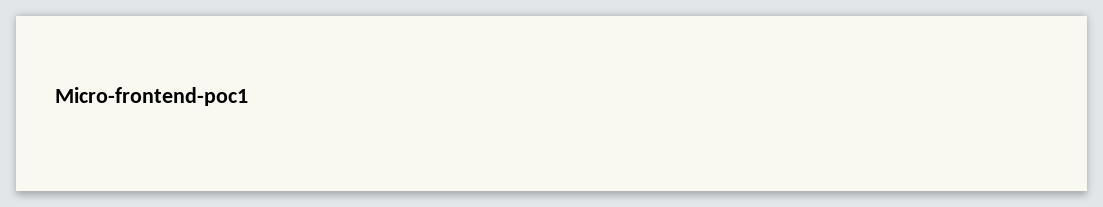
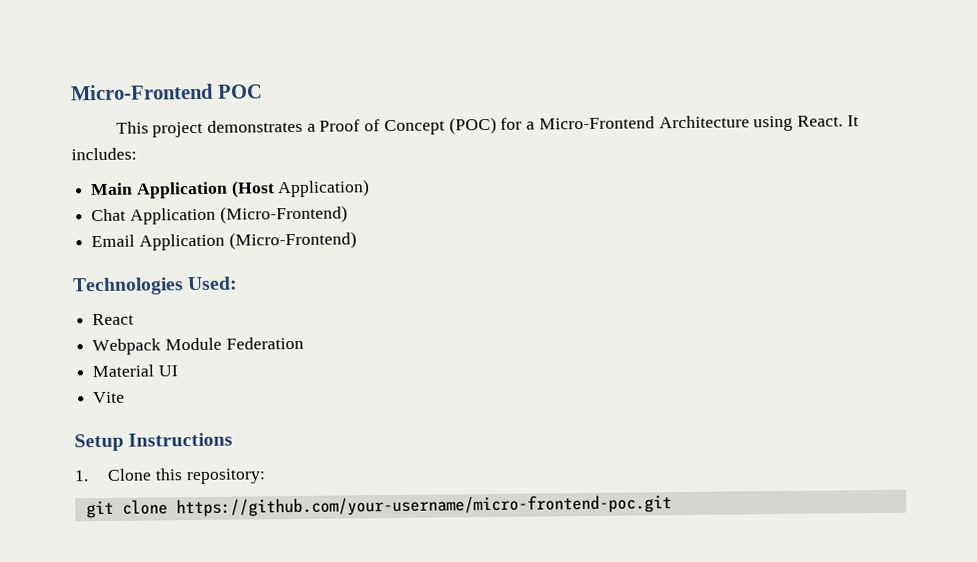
[55,87,248,106] Micro-frontend-poc1 -> [70,83,263,101] [115,115,859,138] [71,147,137,161] [90,179,371,199] [91,205,348,225] [91,231,357,251] [72,276,239,296] [92,313,135,326] [92,336,304,356] [92,364,178,378] [93,391,126,404] [74,432,234,452] [74,468,266,485] [85,494,672,519] Micro-Frontend POC // This project demonstrates a Proof of Concept (POC) for a Micro-Frontend Architecture using React. It includes: // Main Application (Host Application) // Chat Application (Micro-Frontend) // Email Application (Micro-Frontend) // Technologies Used: // React // Webpack Module Federation // Material UI // Vite // Setup Instructions // 1. Clone this repository: // git clone https://github.com/your-username/micro-frontend-poc.git

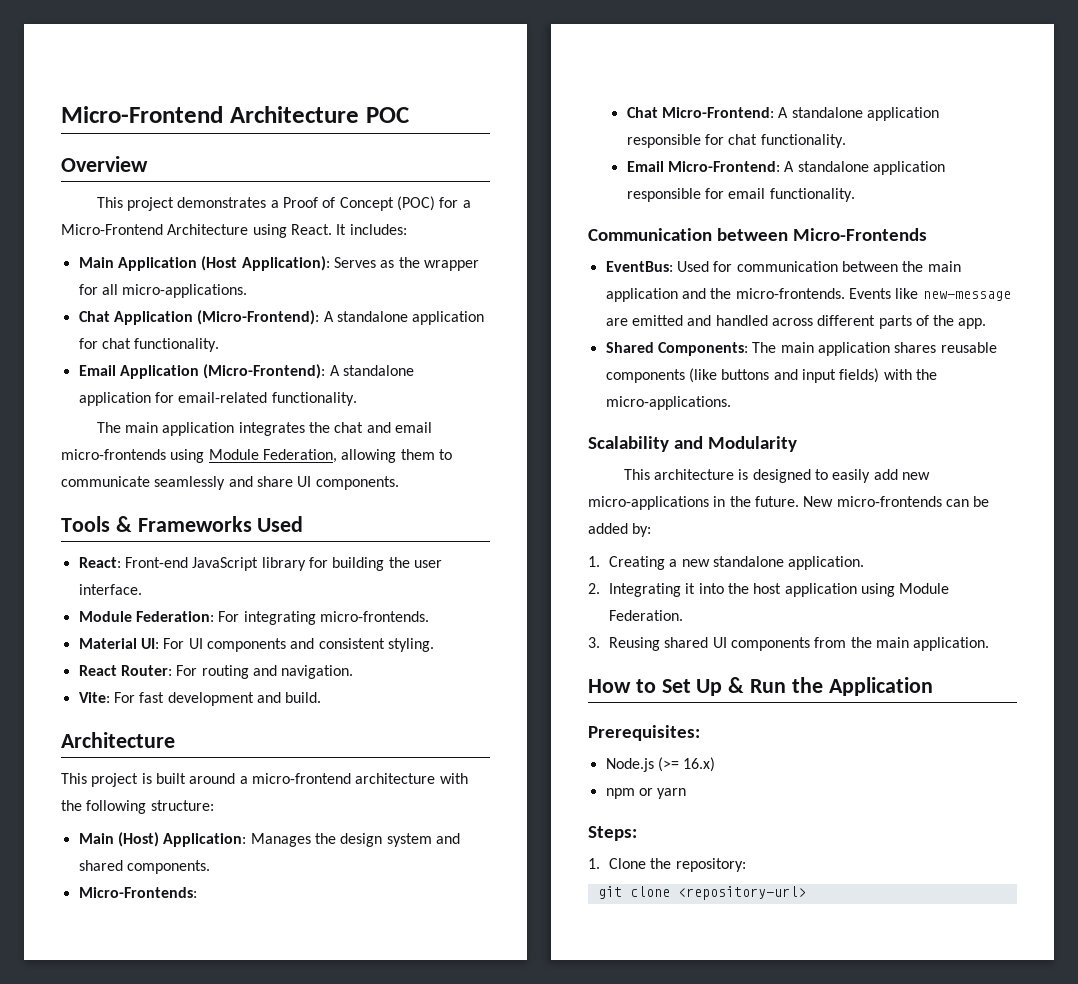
[70,83,214,101] Micro-Frontend -> [61,106,359,123] Micro-Frontend Architecture
(263, 91) none -> [61,156,148,172] // Overview
[277,179,371,198] [91,205,348,225] [91,231,357,251] [72,276,239,296] [92,313,135,326] [92,336,304,356] [92,364,178,378] [93,391,126,404] [74,432,234,452] Application) // Chat Application (Micro-Frontend) // Email Application (Micro-Frontend) // Technologies Used: // React // Webpack Module Federation // Material UI // Vite // Setup Instructions -> [241,256,479,271] [78,284,248,298] [78,310,485,325] [78,338,220,352] [78,364,414,379] [78,392,357,406] [96,422,432,436] [61,449,452,463] [61,476,399,490] [61,516,304,532] [78,557,442,571] [78,584,142,595] [78,611,429,625] [78,638,434,652] [78,665,354,679] [78,692,322,706] [61,732,175,748] [61,773,468,787] [61,800,214,814] [78,832,460,847] [78,860,210,874] [78,887,197,898] [626,107,940,121] [626,134,846,148] [626,161,946,175] [626,188,855,202] [588,228,927,241] [605,261,961,272] [605,288,1011,302] [605,315,987,329] [605,342,997,356] [605,368,937,383] [605,396,731,410] [588,436,797,452] [623,469,930,483] [588,496,990,510] [588,523,652,537] [588,556,865,570] [588,583,950,597] [609,610,684,621] [588,637,990,651] [588,677,933,696] [588,725,700,741] [605,757,716,772] [605,788,687,799] [588,826,637,841] Application): Serves as the wrapper for all micro-applications. // Chat Application (Micro-Frontend): A standalone application for chat functionality. // Email Application (Micro-Frontend): A standalone application for email-related functionality. // The main application integrates the chat and email micro-frontends using Module Federation, allowing them to communicate seamlessly and share UI components. // Tools & Frameworks Used // React: Front-end JavaScript library for building the user interface. // Module Federation: For integrating micro-frontends. // Material UI: For UI components and consistent styling. // React Router: For routing and navigation. // Vite: For fast development and build. // Architecture // This project is built around a micro-frontend architecture with the following structure: // Main (Host) Application: Manages the design system and shared components. // Micro-Frontends: // Chat Micro-Frontend: A standalone application responsible for chat functionality. // Email Micro-Frontend: A standalone application responsible for email functionality. // Communication between Micro-Frontends // EventBus: Used for communication between the main application and the micro-frontends. Events like new-message are emitted and handled across different parts of the app. // Shared Components: The main application shares reusable components (like buttons and input fields) with the micro-applications. // Scalability and Modularity // This architecture is designed to easily add new micro-applications in the future. New micro-frontends can be added by: // 1. Creating a new standalone application. // 2. Integrating it into the host application using Module Federation. // 3. Reusing shared UI components from the main application. // How to Set Up & Run the Application // Prerequisites: // Node.js (>= 16.x) // npm or yarn // Steps:
[154,468,183,481] this -> [650,858,672,869] the
[175,494,672,518] https://github.com/your-username/micro-frontend-poc.git -> [677,886,806,900] <repository-url>

